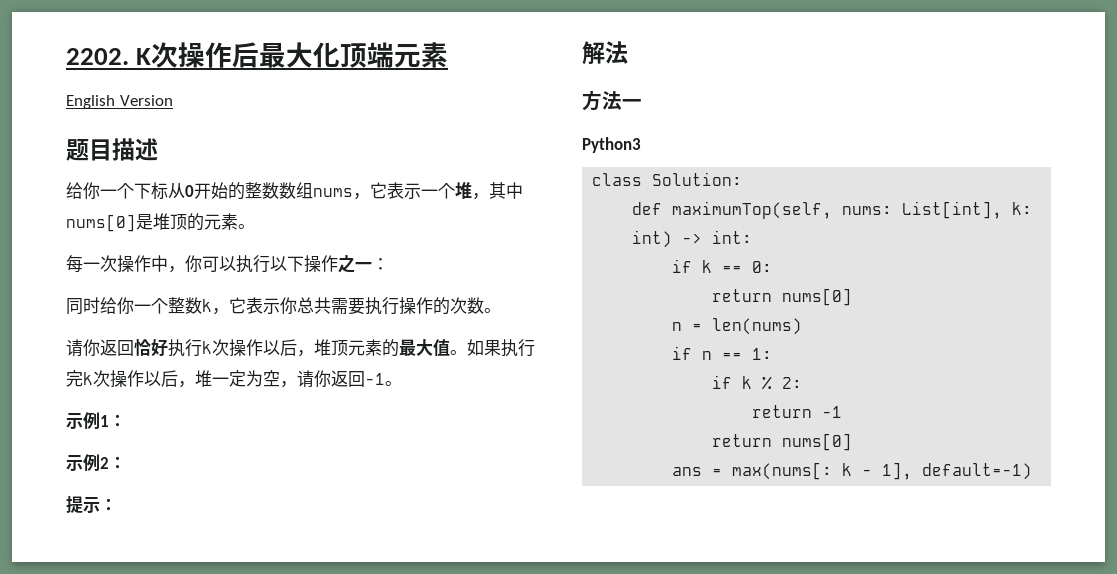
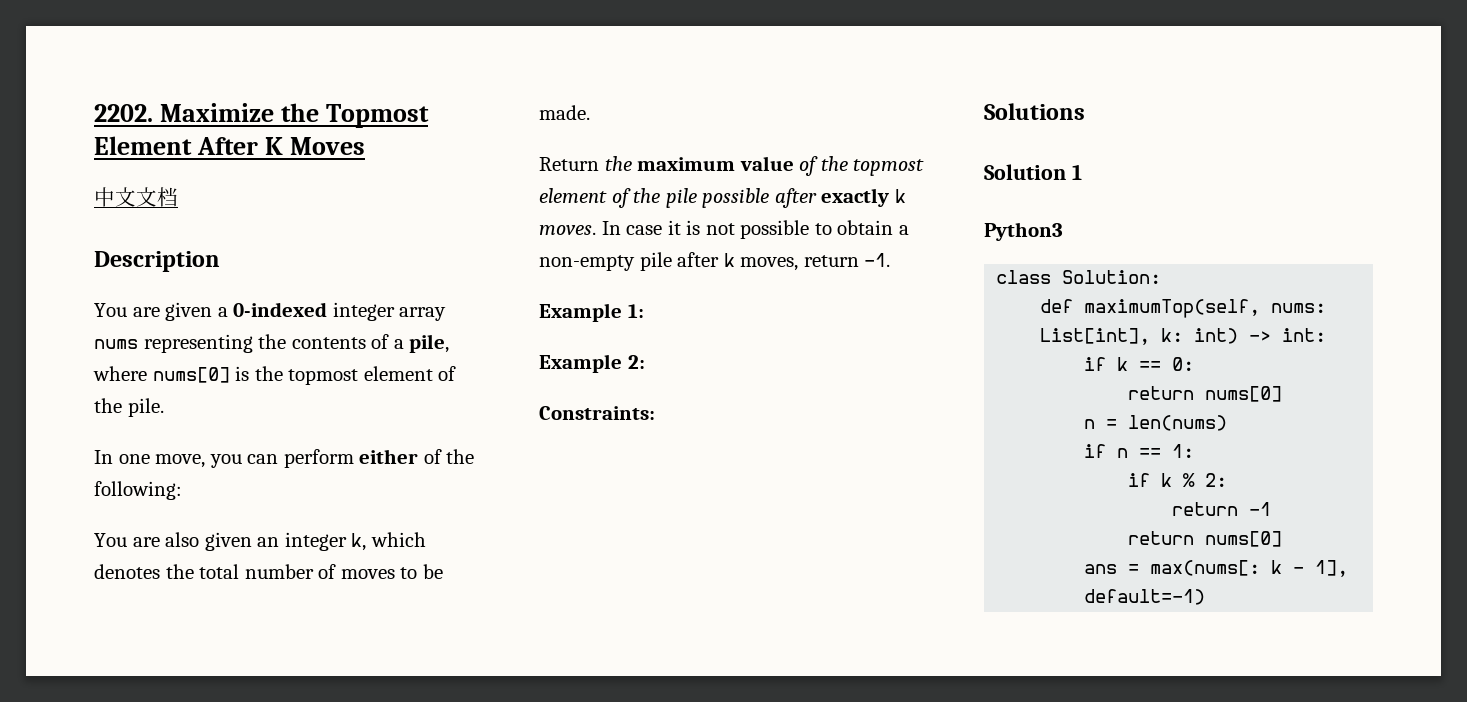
[136,42,449,68] [66,95,173,109] [66,138,158,161] [66,182,523,200] [66,213,255,232] [66,255,389,273] [66,297,501,315] [66,339,535,357] [66,370,402,388] [66,412,126,429] [66,454,126,471] [66,496,117,513] [582,41,628,65] [582,90,642,111] K次操作后最大化顶端元素 // English Version // 题目描述 // 给你一个下标从0开始的整数数组nums，它表示一个堆，其中nums[0]是堆顶的元素。 // 每一次操作中，你可以执行以下操作之一： // 同时给你一个整数k，它表示你总共需要执行操作的次数。 // 请你返回恰好执行k次操作以后，堆顶元素的最大值。如果执行完k次操作以后，堆一定为空，请你返回-1。 // 示例1： // 示例2： // 提示： // 解法 // 方法一 -> [160,103,430,128] [94,136,366,155] [94,187,178,207] [94,251,220,272] [94,302,447,321] [94,334,450,353] [93,366,457,385] [94,398,164,417] [94,449,475,468] [94,481,182,500] [94,532,426,551] [94,564,443,579] [539,105,590,120] [539,156,925,176] [539,188,906,208] [539,220,909,239] [539,252,891,271] [539,303,644,322] [539,354,645,373] [539,406,655,420] [984,103,1085,120] [984,164,1082,180] Maximize the Topmost Element After K Moves // 中文文档 // Description // You are given a 0-indexed integer array nums representing the contents of a pile, where nums[0] is the topmost element of the pile. // In one move, you can perform either of the following: // You are also given an integer k, which denotes the total number of moves to be made. // Return the maximum value of the topmost element of the pile possible after exactly k moves. In case it is not possible to obtain a non-empty pile after k moves, return -1. // Example 1: // Example 2: // Constraints: // Solutions // Solution 1

